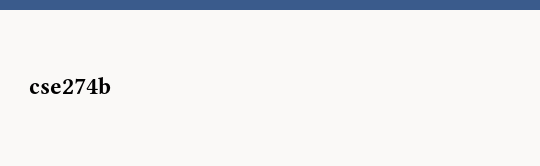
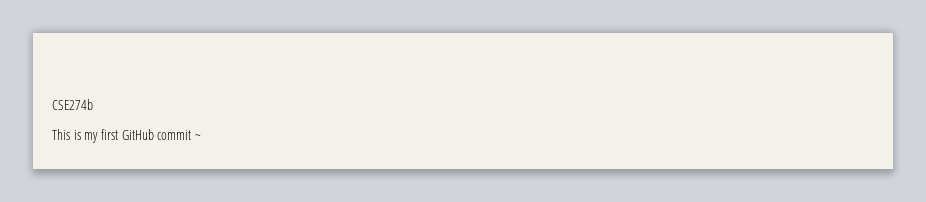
[29,77,111,95] cse274b -> [52,99,93,110] [52,129,201,143] CSE274b // This is my first GitHub commit ~

